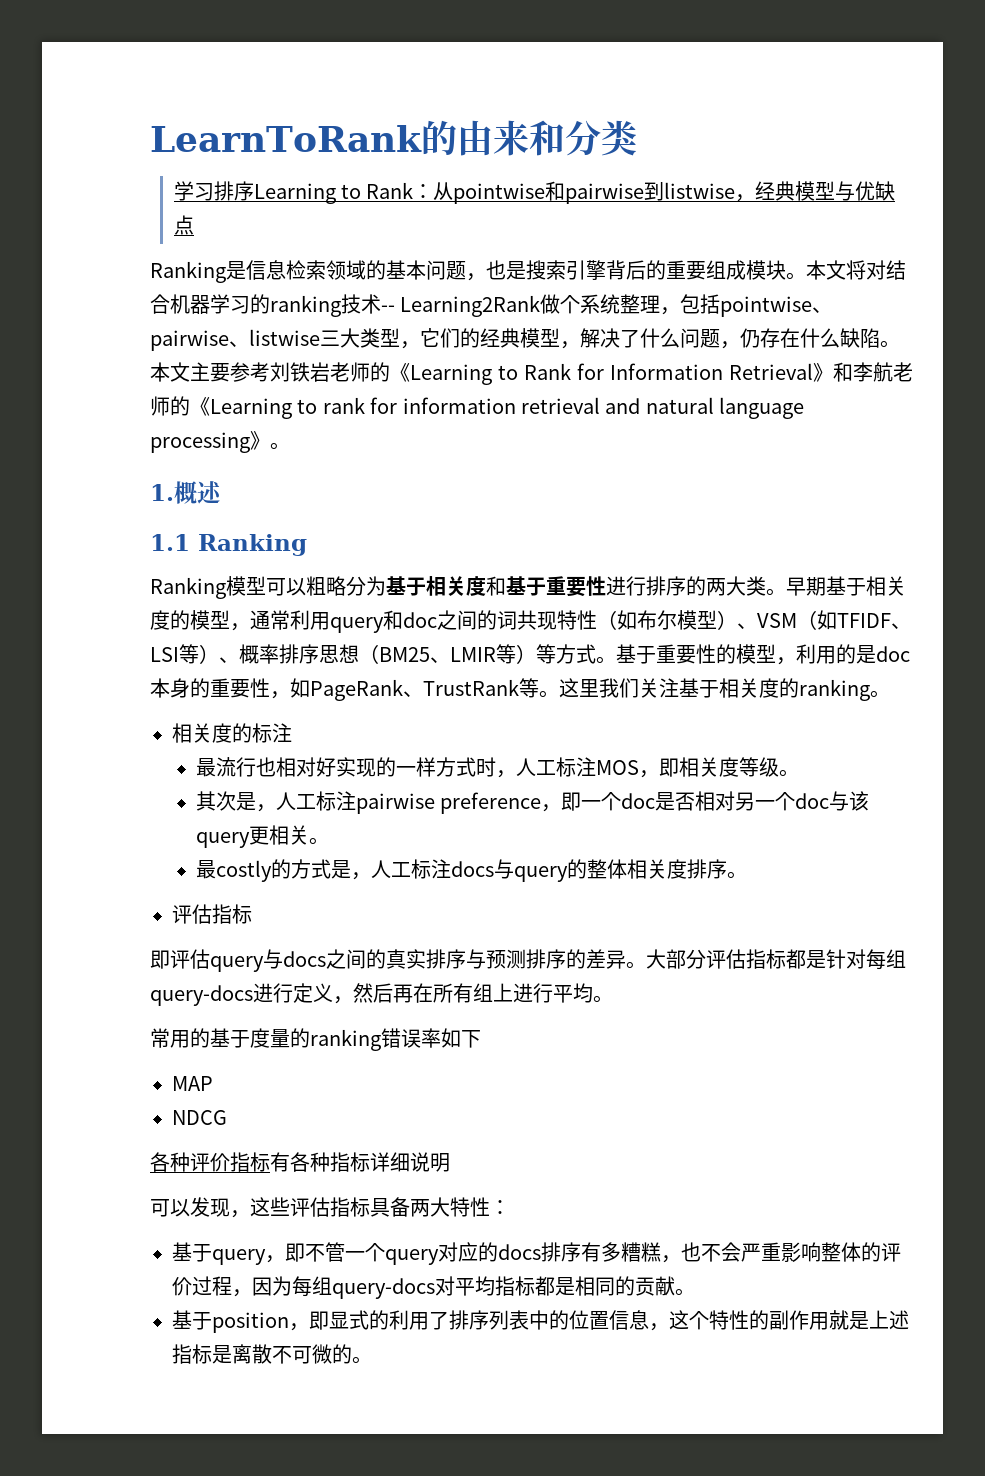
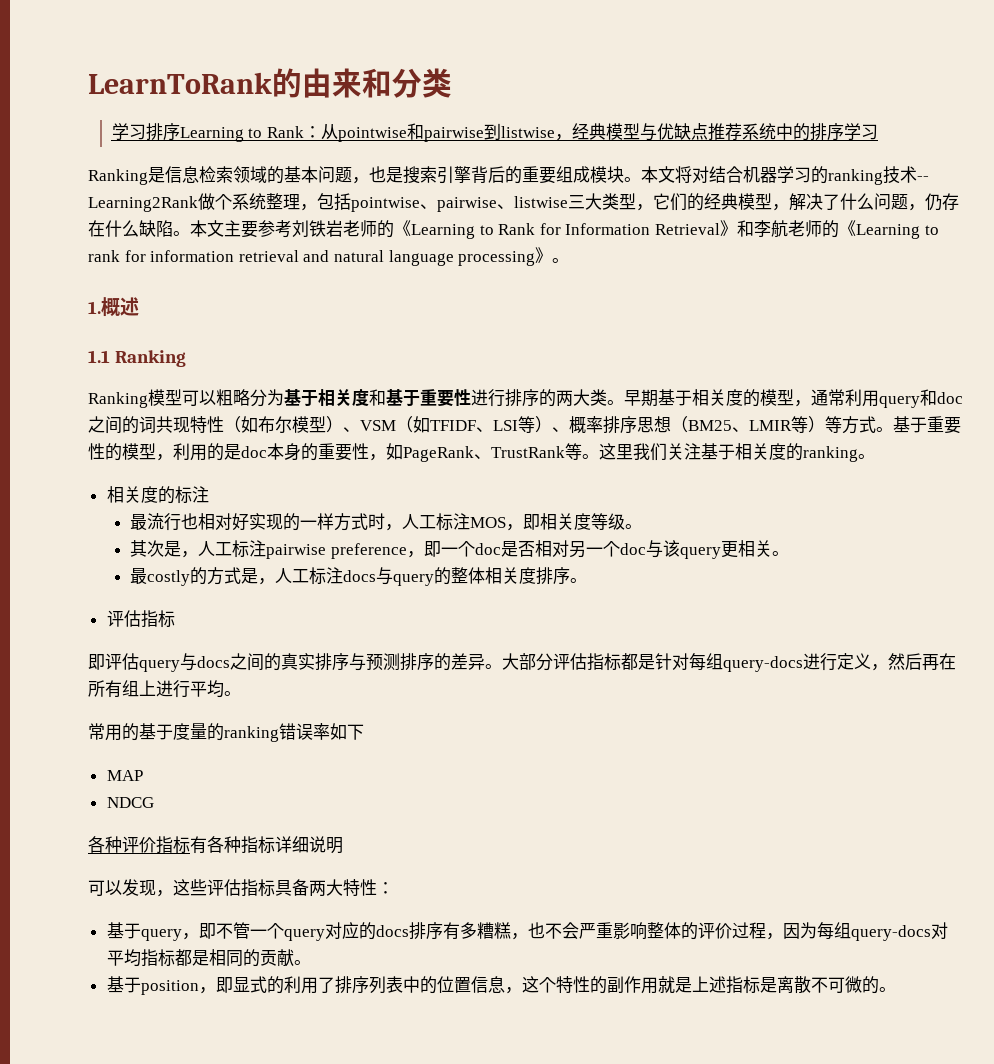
(194, 225) none -> [707,123,878,141] 推荐系统中的排序学习

